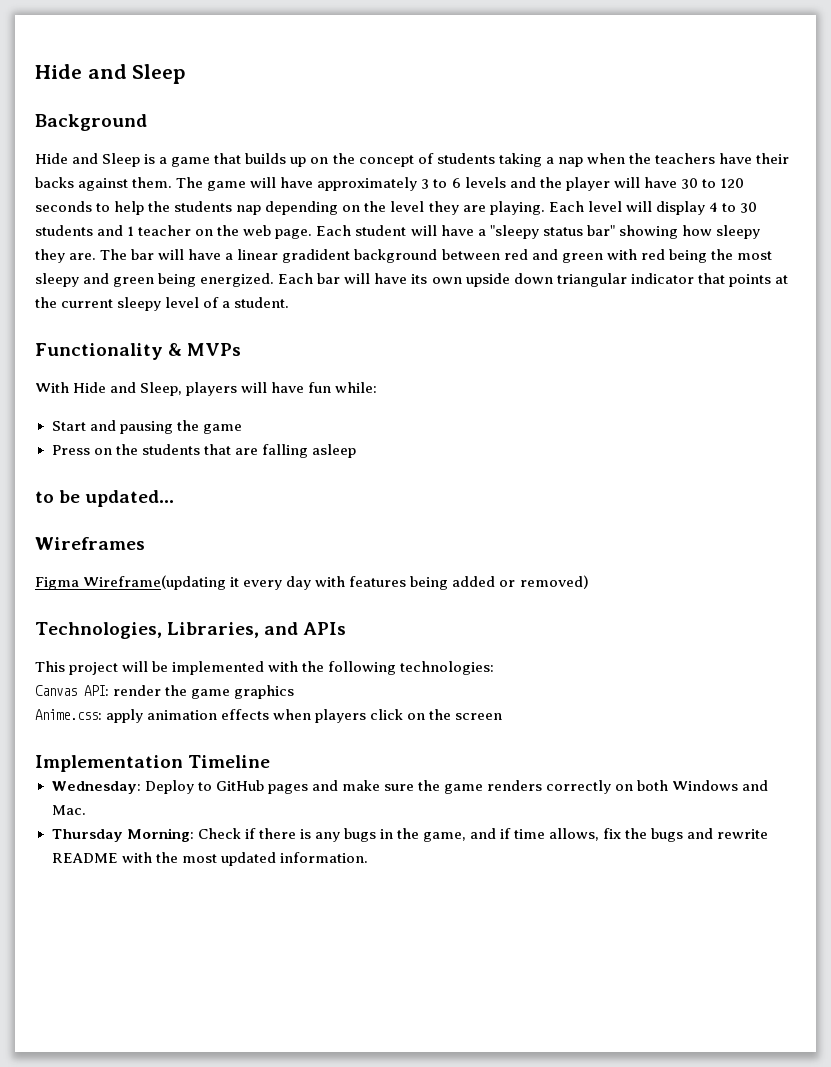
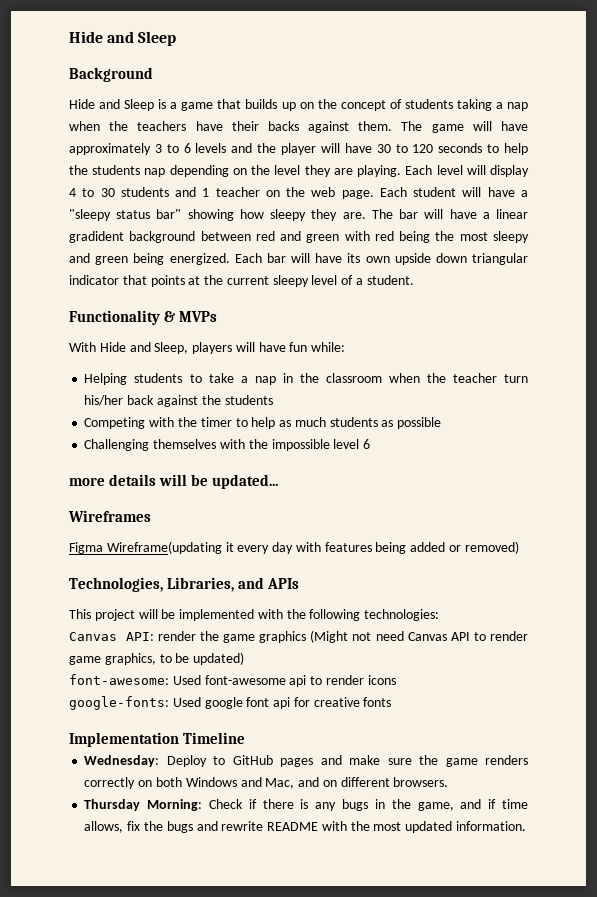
[51,420,242,434] [51,444,356,458] [35,491,54,503] Start and pausing the game // Press on the students that are falling asleep // to -> [84,373,529,385] [84,395,273,407] [84,417,442,429] [84,439,371,451] [69,474,188,486] Helping students to take a nap in the classroom when the teacher turn his/her back against the students // Competing with the timer to help as much students as possible // Challenging themselves with the impossible level 6 // more details will
[35,709,503,723] // Anime.css: apply animation effects when players click on the screen -> [310,630,528,643] [69,652,245,665] [69,674,396,687] [69,696,392,710] (Might not need Canvas API to render game graphics, to be updated) // font-awesome: Used font-awesome api to render icons // google-fonts: Used google font api for creative fonts
[51,805,86,815] Mac. -> [265,777,449,789] Mac, and on different browsers.

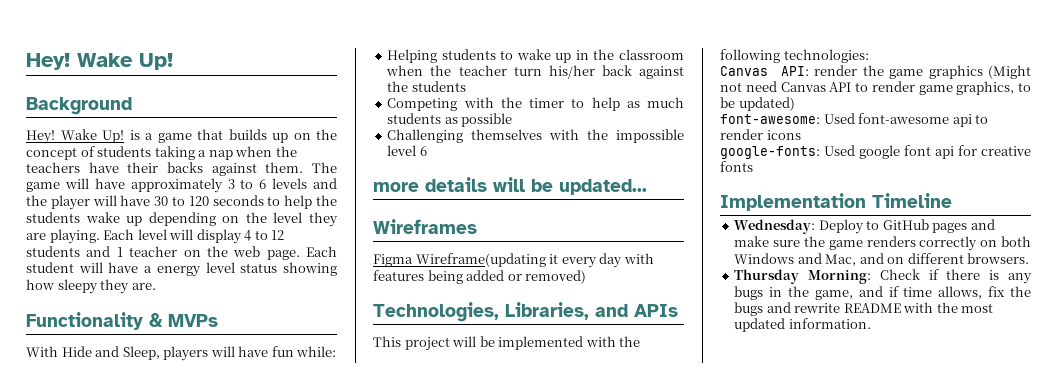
[69,31,177,46] [69,67,153,82] [69,99,155,111] Hide and Sleep // Background // Hide and Sleep -> [26,53,173,70] [26,97,132,115] [26,129,124,144] Hey! Wake Up! // Background // Hey! Wake Up!
[144,168,166,177] nap -> [85,212,143,226] wake up
[100,188,115,197] 30 -> [271,230,285,240] 12
[69,209,182,221] "sleepy status bar" -> [156,262,278,277] energy level status
[371,209,528,219] [69,231,529,243] [69,253,528,265] [69,275,414,287] The bar will have a linear gradident background between red and green with red being the most sleepy and green being energized. Each bar will have its own upside down triangular indicator that points at the current sleepy level of a student. -> (156, 286) none
[208,373,276,385] take a nap -> [516,49,572,63] wake up

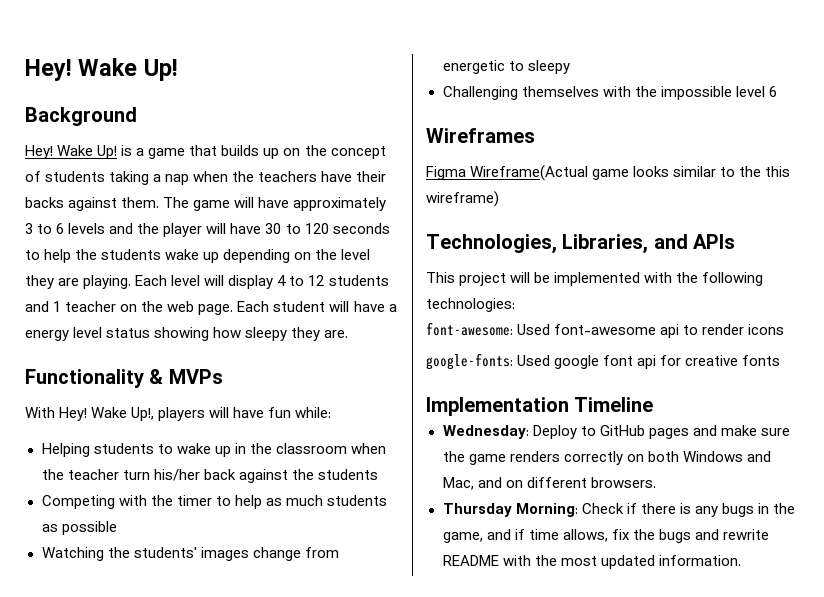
[61,346,160,360] Hide and Sleep, -> [59,407,155,421] Hey! Wake Up!,
(513, 120) none -> [41,547,339,561] [442,60,570,74] // Watching the students' images change from energetic to sleepy
[373,177,647,195] [373,219,477,234] [373,253,654,268] [373,270,587,284] more details will be updated... // Wireframes // Figma Wireframe(updating it every day with features being added or removed) -> [426,128,535,143] [426,165,791,181] [426,191,499,207] Wireframes // Figma Wireframe(Actual game looks similar to the this wireframe)
[720,65,1031,79] [720,81,1031,95] [720,97,795,111] // Canvas API: render the game graphics (Might not need Canvas API to render game graphics, to be updated) -> (515, 305) none

